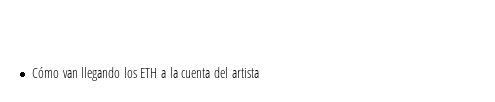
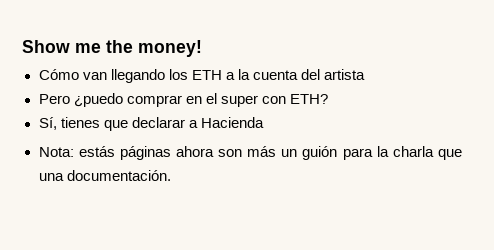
(31, 72) none -> [22,40,202,57] Show me the money! //
(259, 73) none -> [38,93,328,107] [38,117,264,131] [38,146,462,160] [38,170,171,181] // Pero ¿puedo comprar en el super con ETH? // Sí, tienes que declarar a Hacienda // Nota: estás páginas ahora son más un guión para la charla que una documentación.

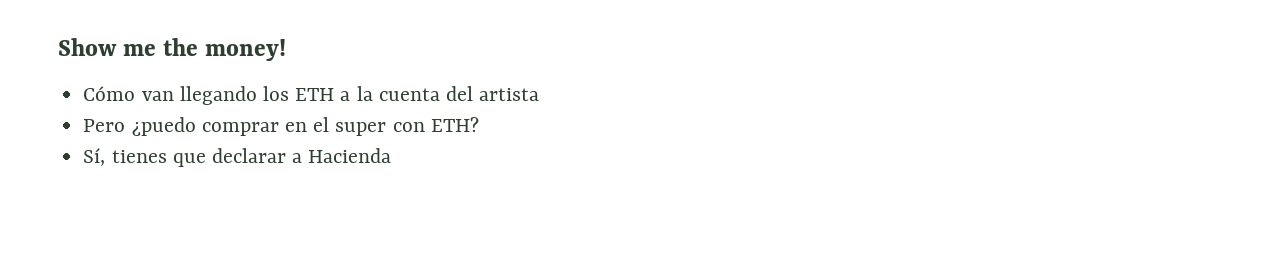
[38,146,462,160] [38,170,171,181] // Nota: estás páginas ahora son más un guión para la charla que una documentación. -> (392, 155) none

